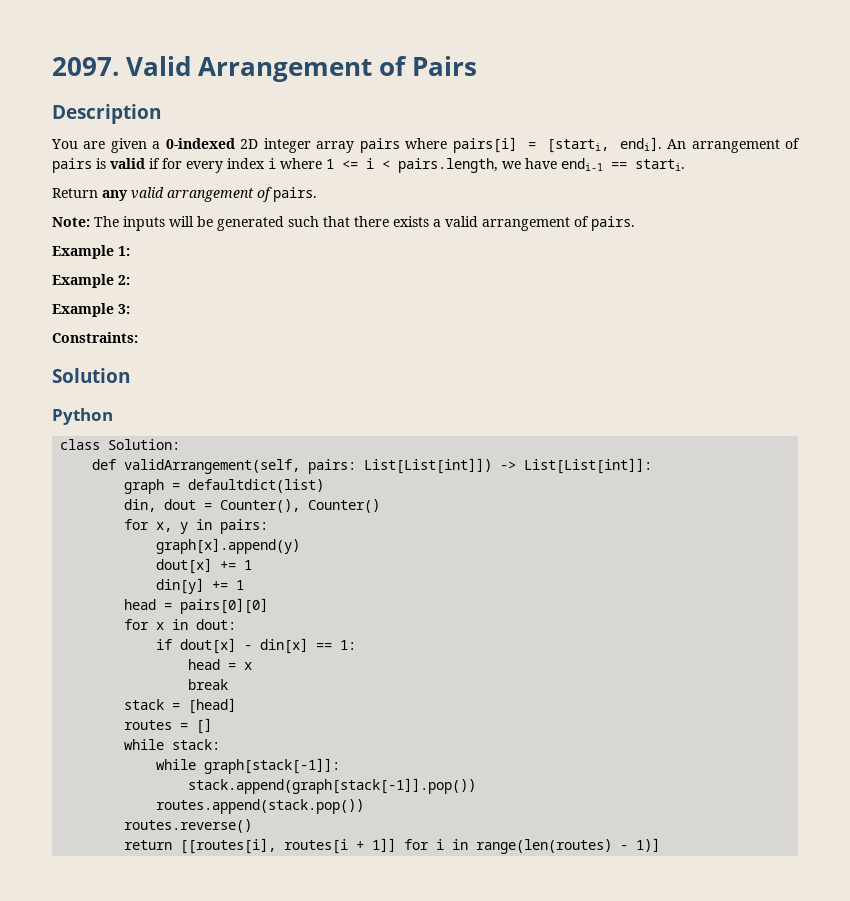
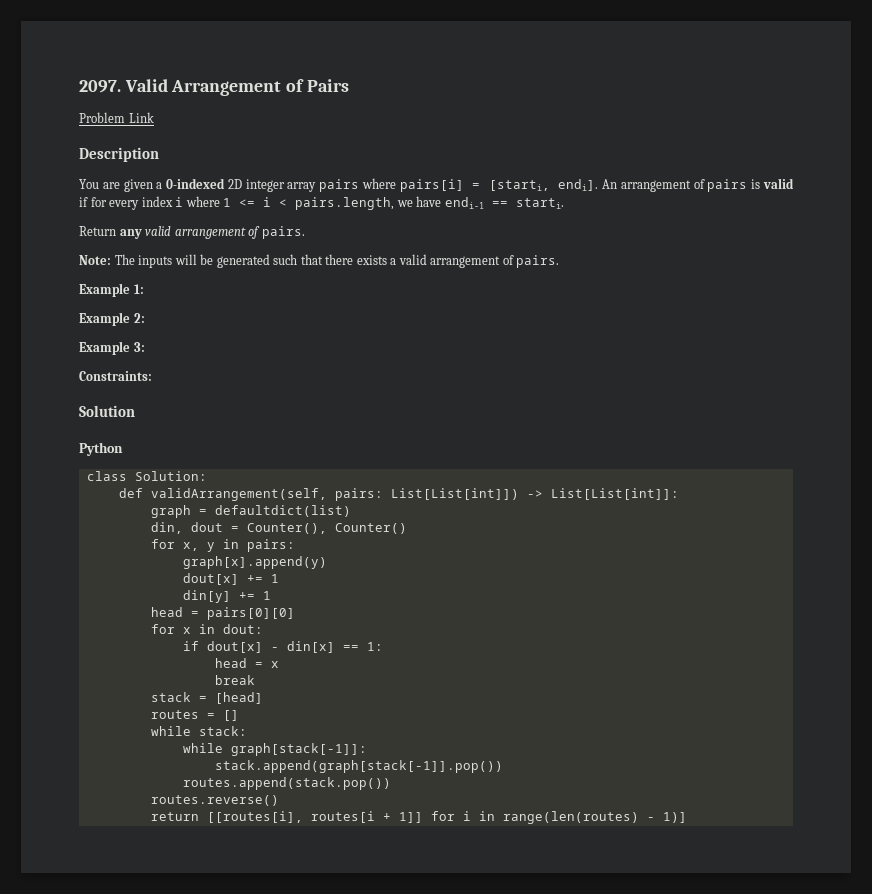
(477, 66) none -> [79,112,154,123] // Problem Link

